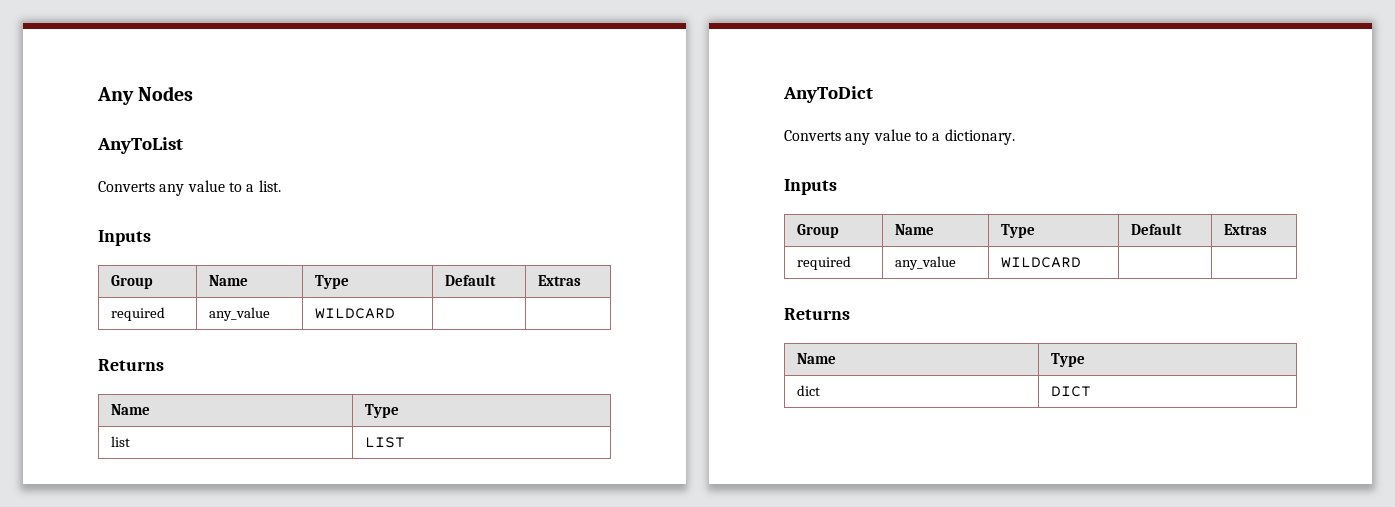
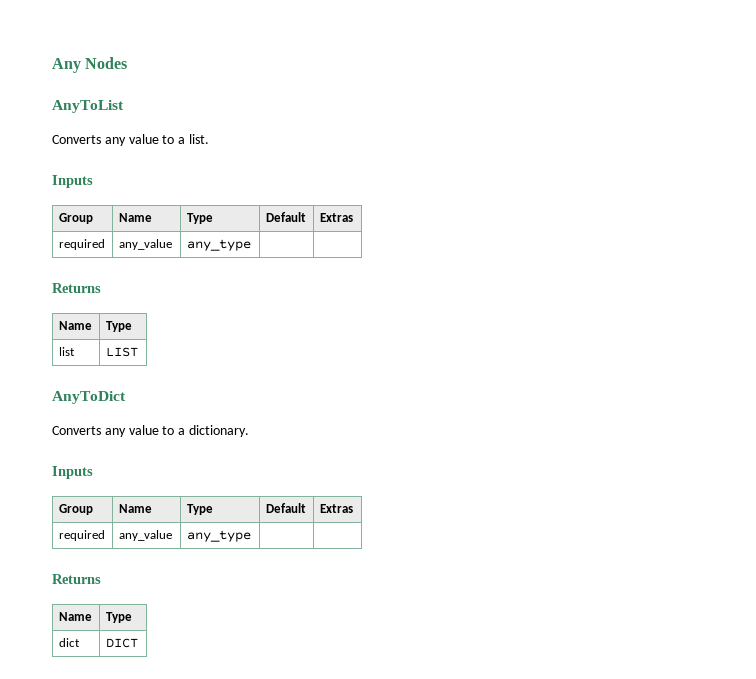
[314,308,395,319] WILDCARD -> [186,239,251,251] any_type
[1000,257,1081,268] WILDCARD -> [186,530,251,542] any_type

